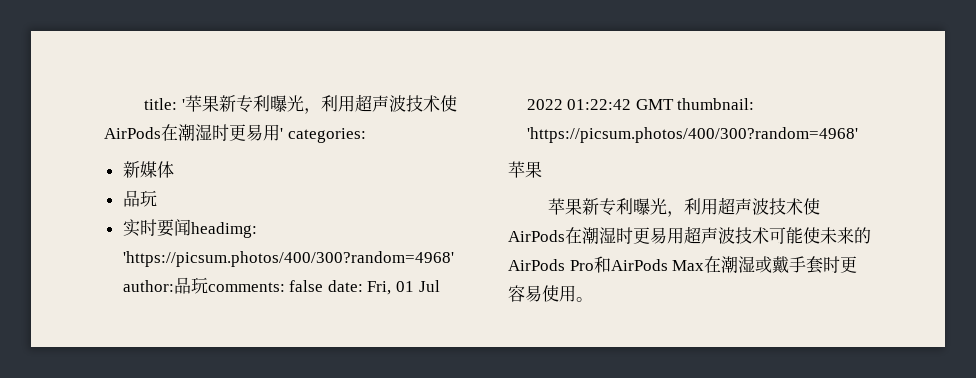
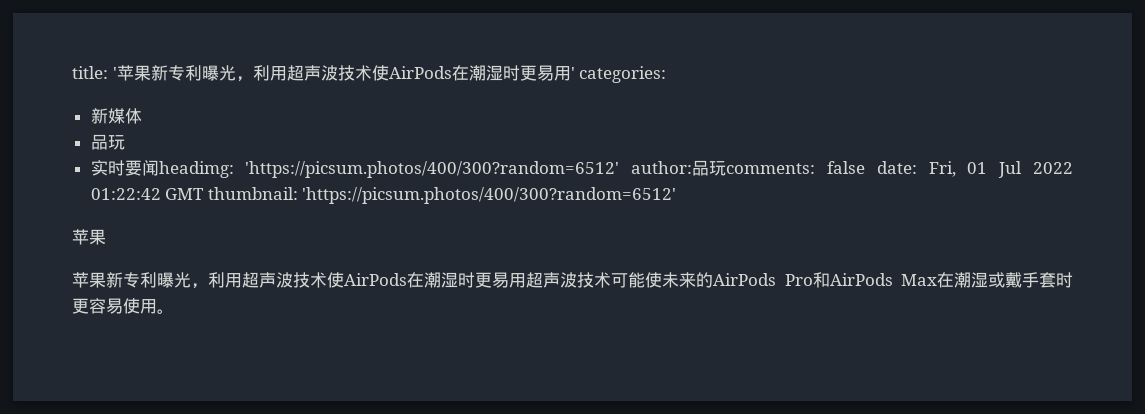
[122,251,454,267] 'https://picsum.photos/400/300?random=4968' -> [245,161,620,178] 'https://picsum.photos/400/300?random=6512'
[526,127,858,143] 'https://picsum.photos/400/300?random=4968' -> [302,187,677,204] 'https://picsum.photos/400/300?random=6512'

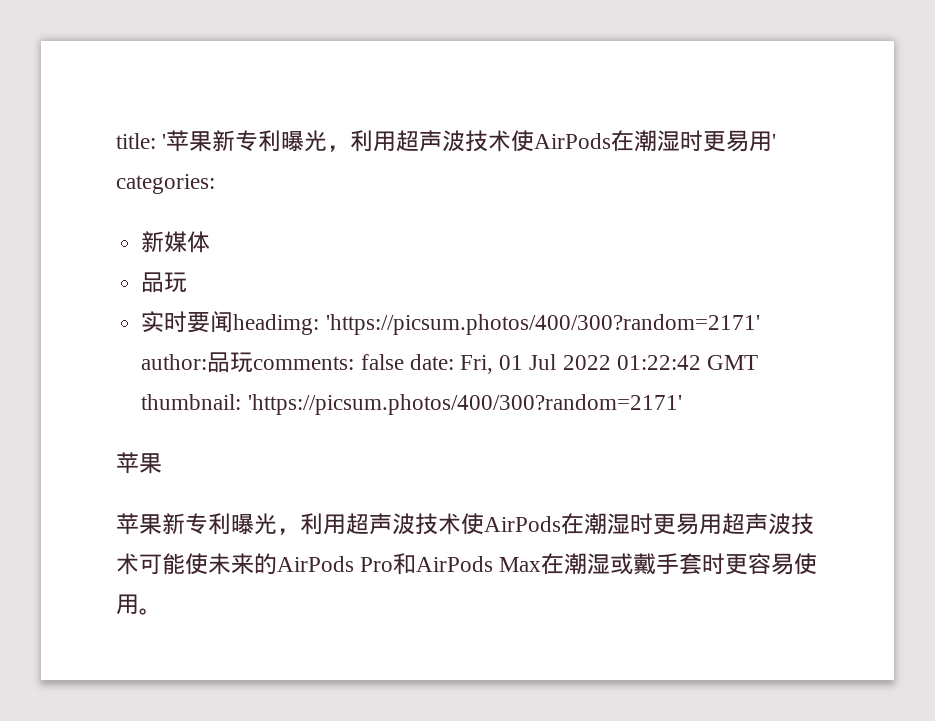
[245,161,620,178] 'https://picsum.photos/400/300?random=6512' -> [325,314,760,335] 'https://picsum.photos/400/300?random=2171'
[302,187,677,204] 'https://picsum.photos/400/300?random=6512' -> [247,394,682,415] 'https://picsum.photos/400/300?random=2171'

